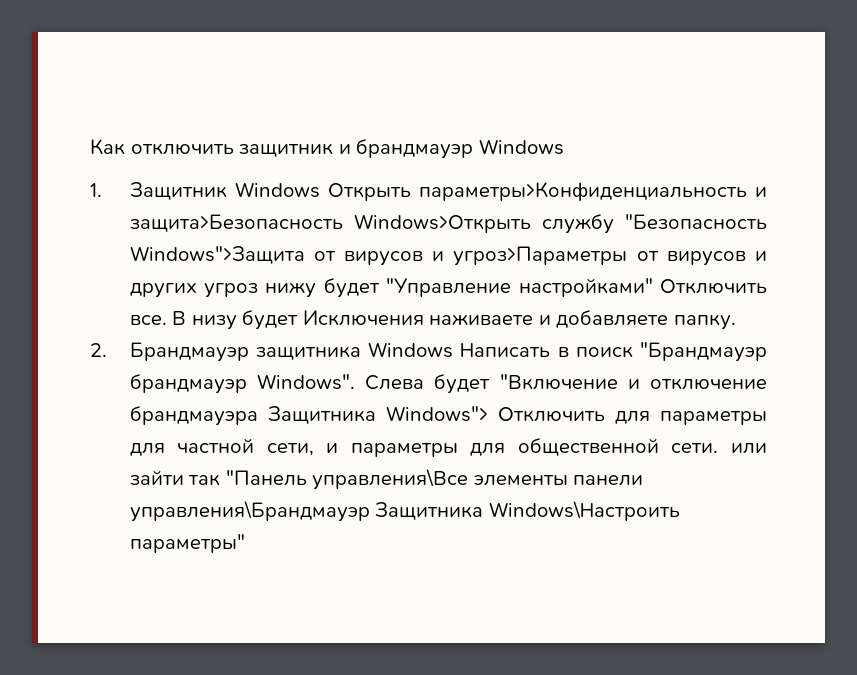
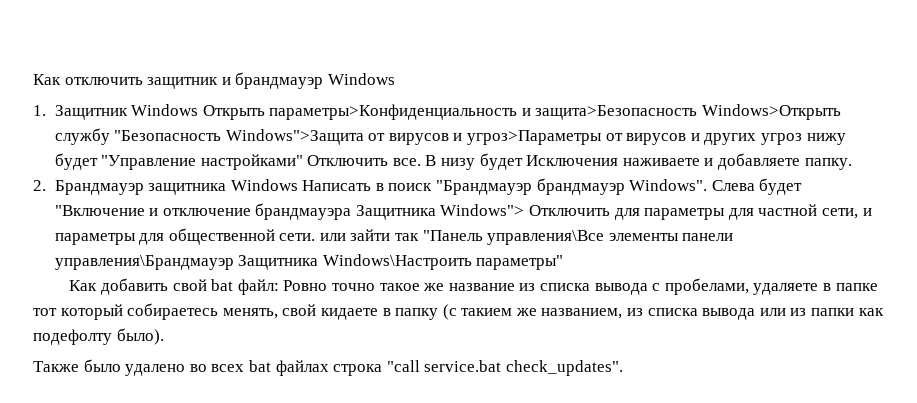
(245, 543) none -> [69,278,878,295] [33,303,884,320] [33,328,164,345] [33,359,623,376] // Как добавить свой bat файл: Ровно точно такое же название из списка вывода с пробелами, удаляете в папке тот который собираетесь менять, свой кидаете в папку (с такием же названием, из списка вывода или из папки как подефолту было). // Также было удалено во всех bat файлах строка "call service.bat check_updates".

